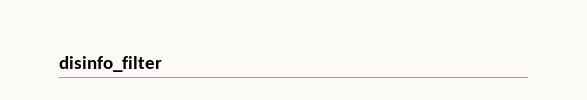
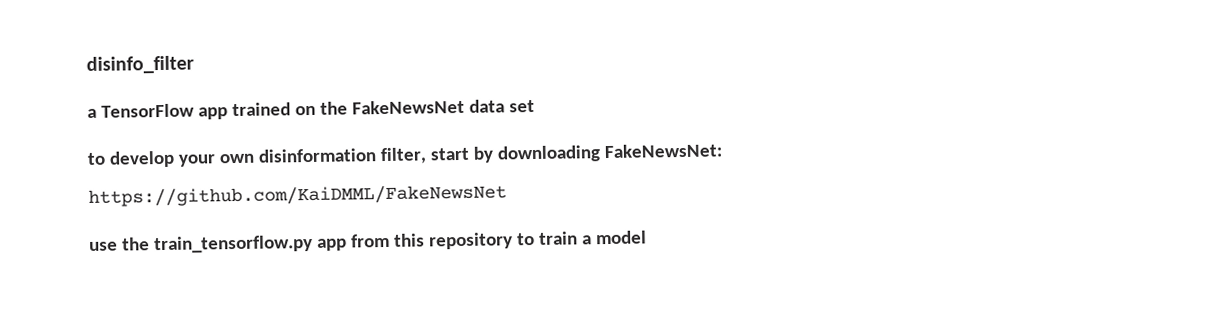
(162, 64) none -> [87,99,535,120] [87,143,722,168] [88,184,507,207] [89,230,647,254] // a TensorFlow app trained on the FakeNewsNet data set // to develop your own disinformation filter, start by downloading FakeNewsNet: // https://github.com/KaiDMML/FakeNewsNet // use the train_tensorflow.py app from this repository to train a model

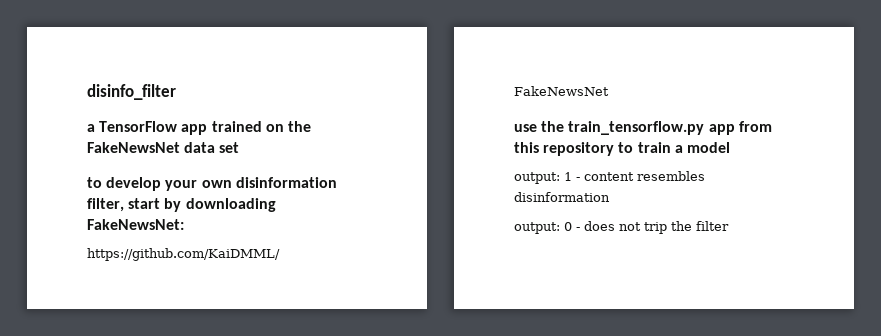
(647, 237) none -> [514,171,705,184] [514,192,610,202] [514,221,729,234] // output: 1 - content resembles disinformation // output: 0 - does not trip the filter

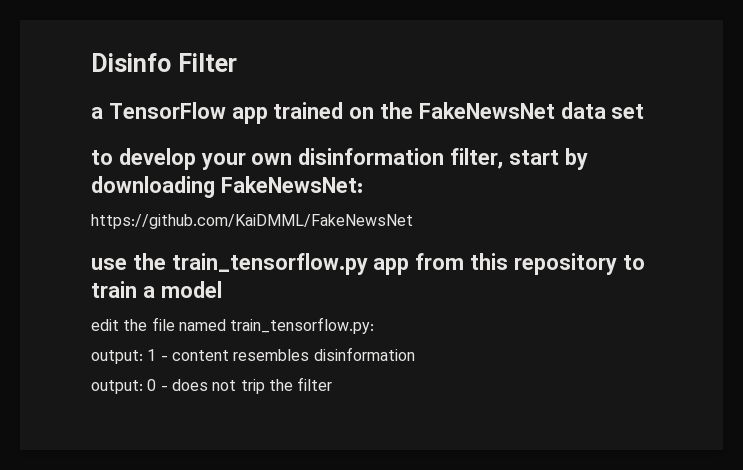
[87,84,176,100] disinfo_filter -> [91,53,237,72] Disinfo Filter
(730, 147) none -> [91,317,375,334] // edit the file named train_tensorflow.py:

